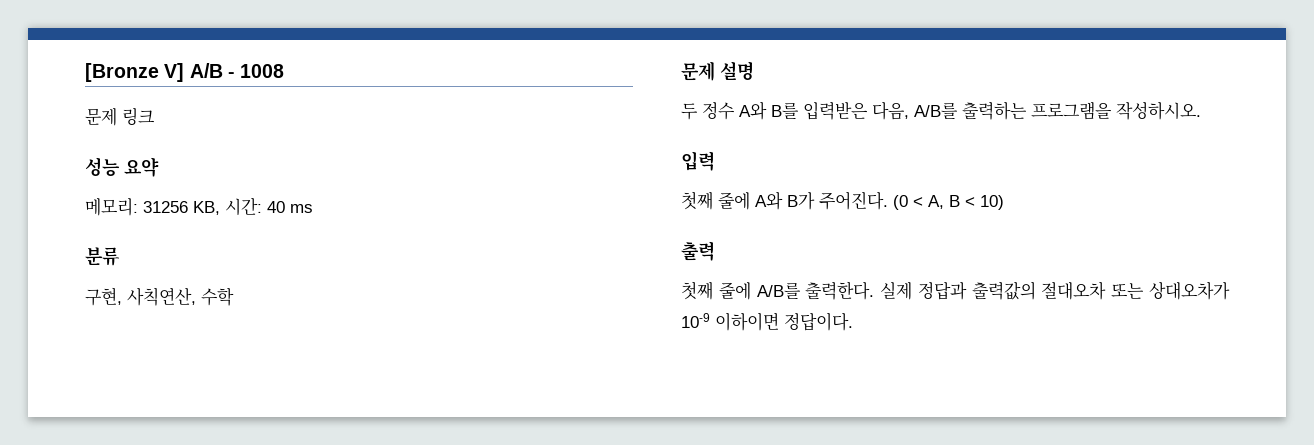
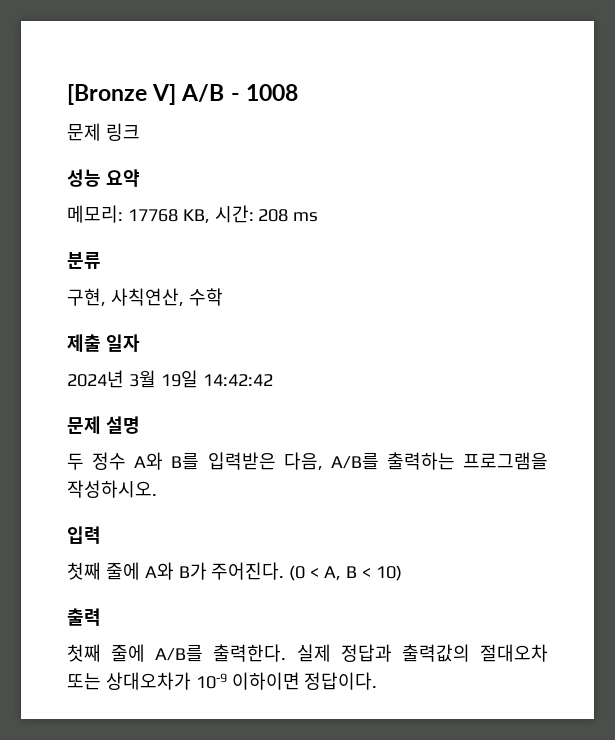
[143,201,188,213] 31256 -> [127,209,178,222] 17768
[267,201,285,213] 40 -> [258,209,289,222] 208
(234, 296) none -> [67,334,140,352] [67,370,273,388] // 제출 일자 // 2024년 3월 19일 14:42:42

